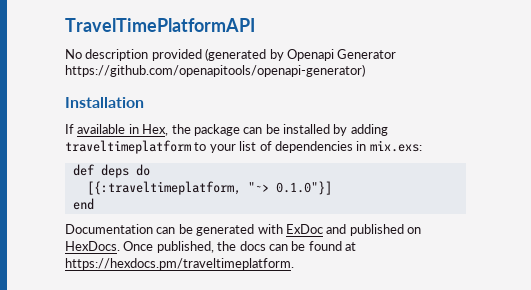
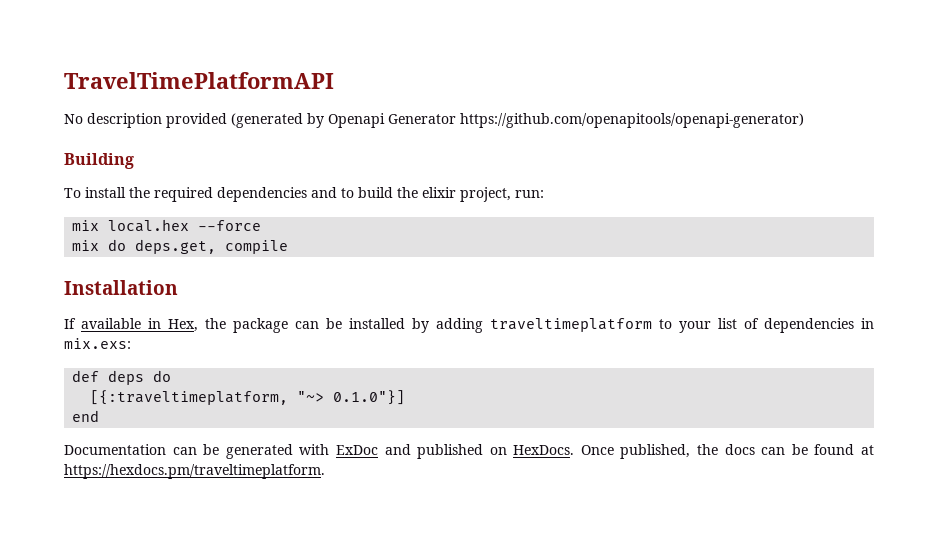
(365, 70) none -> [64,153,134,169] [64,187,544,202] [72,219,262,232] [72,239,289,254] // Building // To install the required dependencies and to build the elixir project, run: // mix local.hex --force // mix do deps.get, compile

